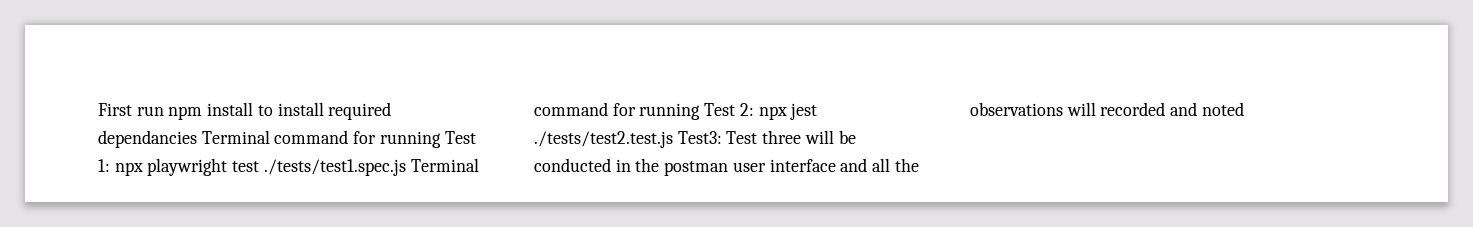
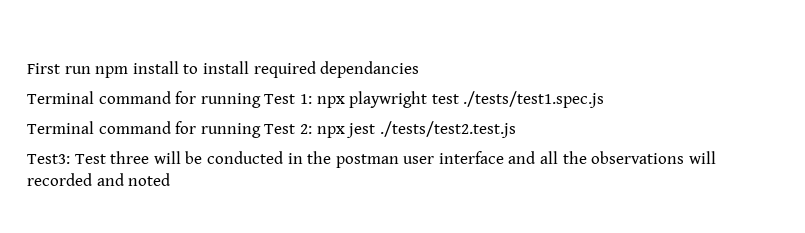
(197, 139) none -> (420, 69) //
(406, 167) none -> (605, 99) //
(673, 139) none -> (516, 129) //

